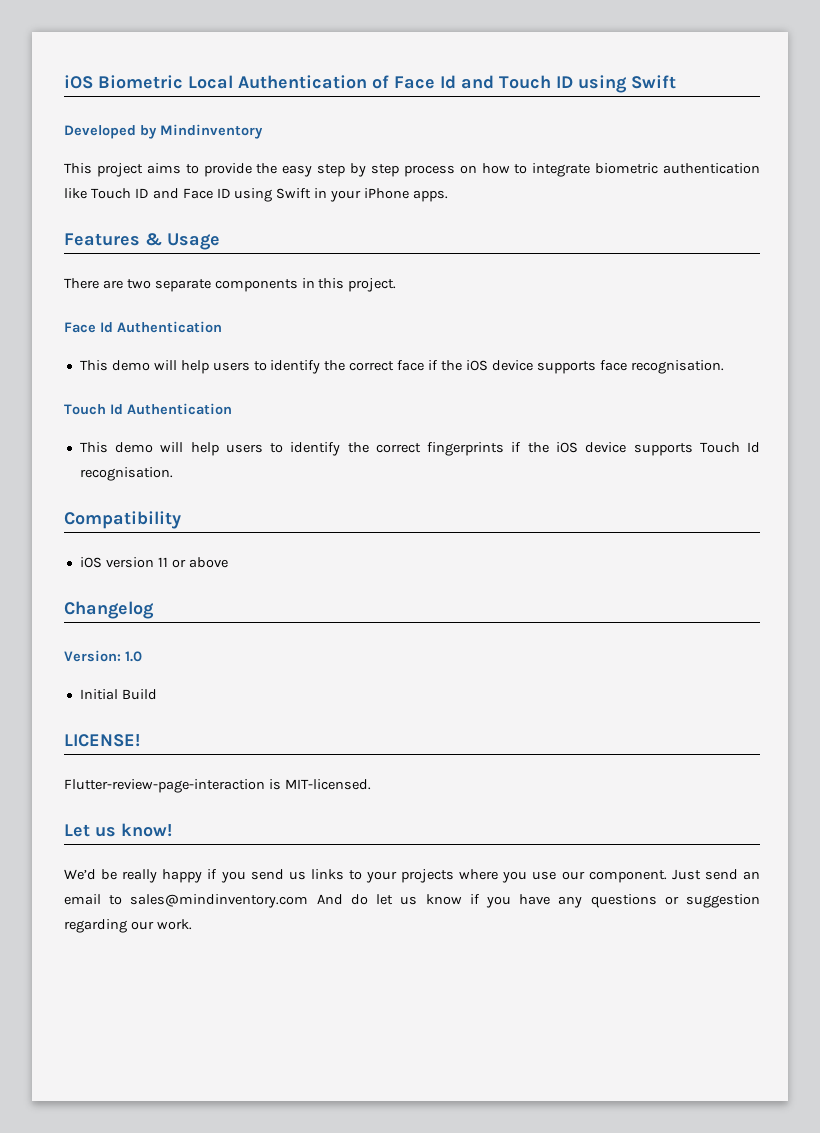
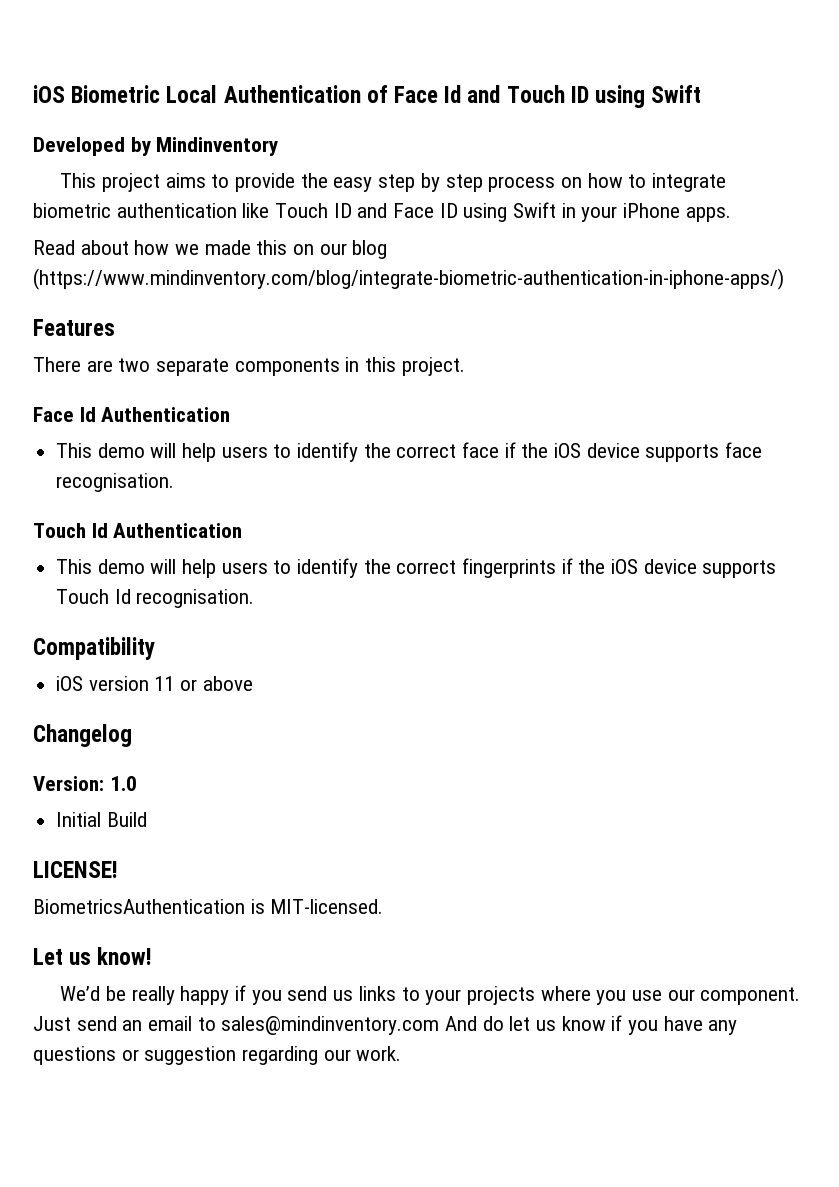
(449, 196) none -> [33,240,388,259] [33,268,784,290] // Read about how we made this on our blog (https://www.mindinventory.com/blog/integrate-biometric-authentication-in-iphone-apps/)
[145,233,220,250] & Usage -> (115, 327) none
[64,779,265,793] Flutter-review-page-interaction -> [33,899,245,914] BiometricsAuthentication

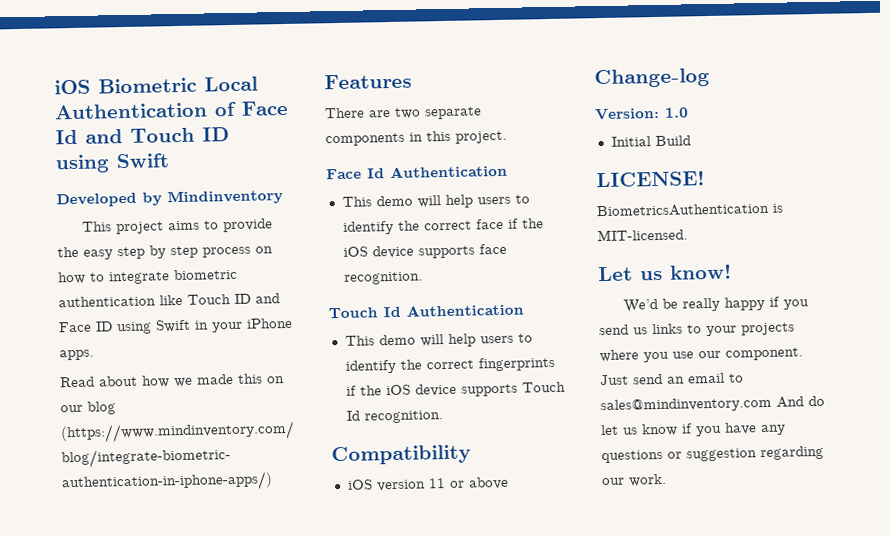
[56,473,175,492] recognisation. -> [343,271,423,285] recognition.
[136,589,255,608] recognisation. -> [363,410,443,424] recognition.
[33,724,132,747] Changelog -> [594,67,710,89] Change-log

